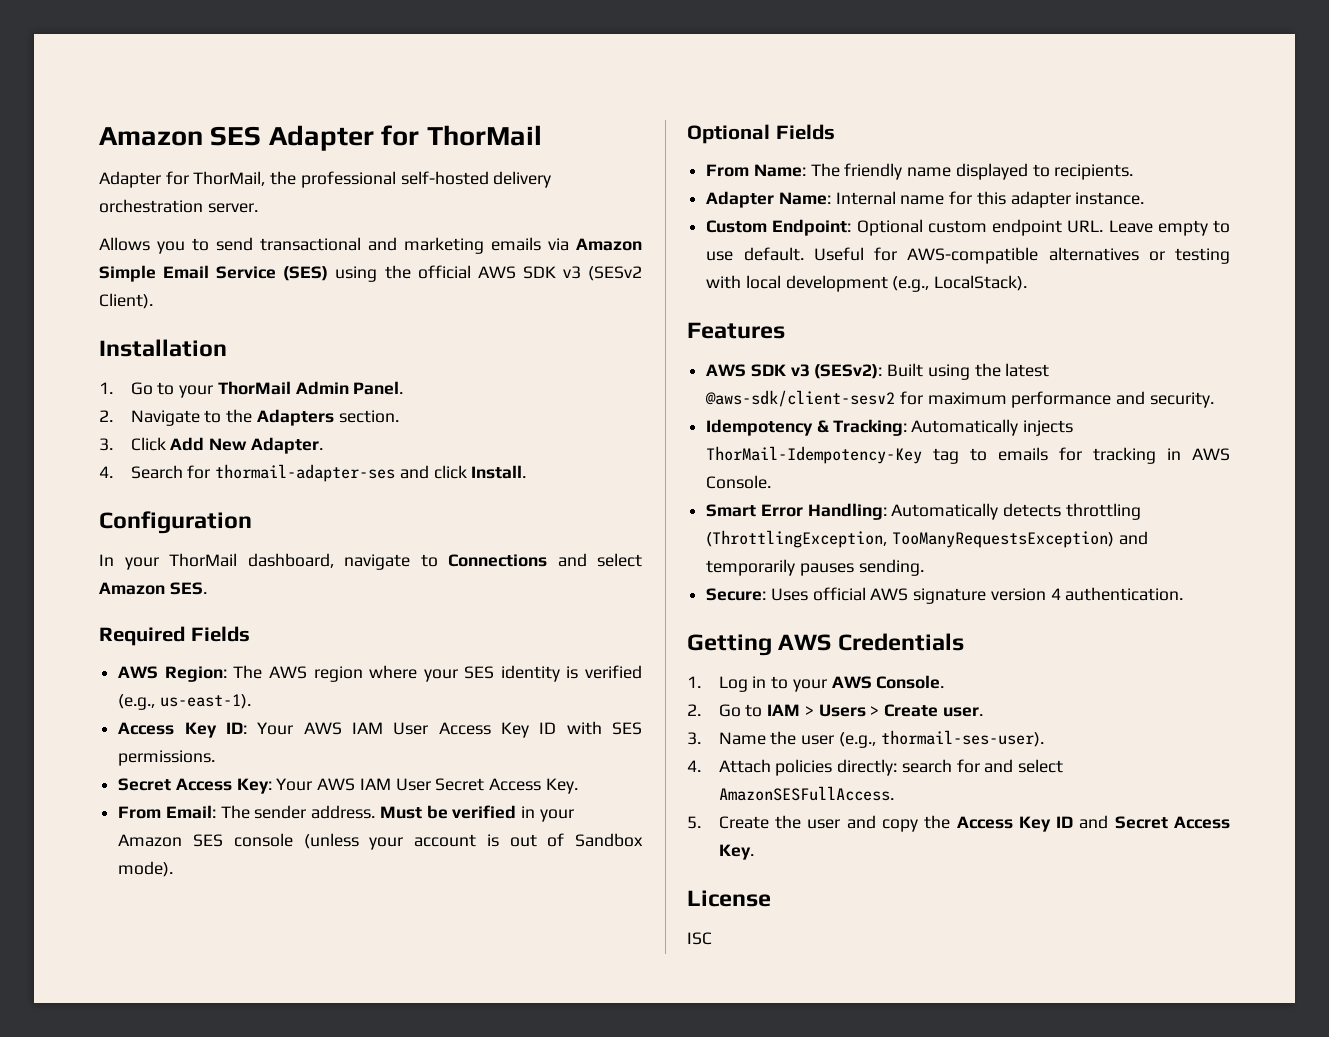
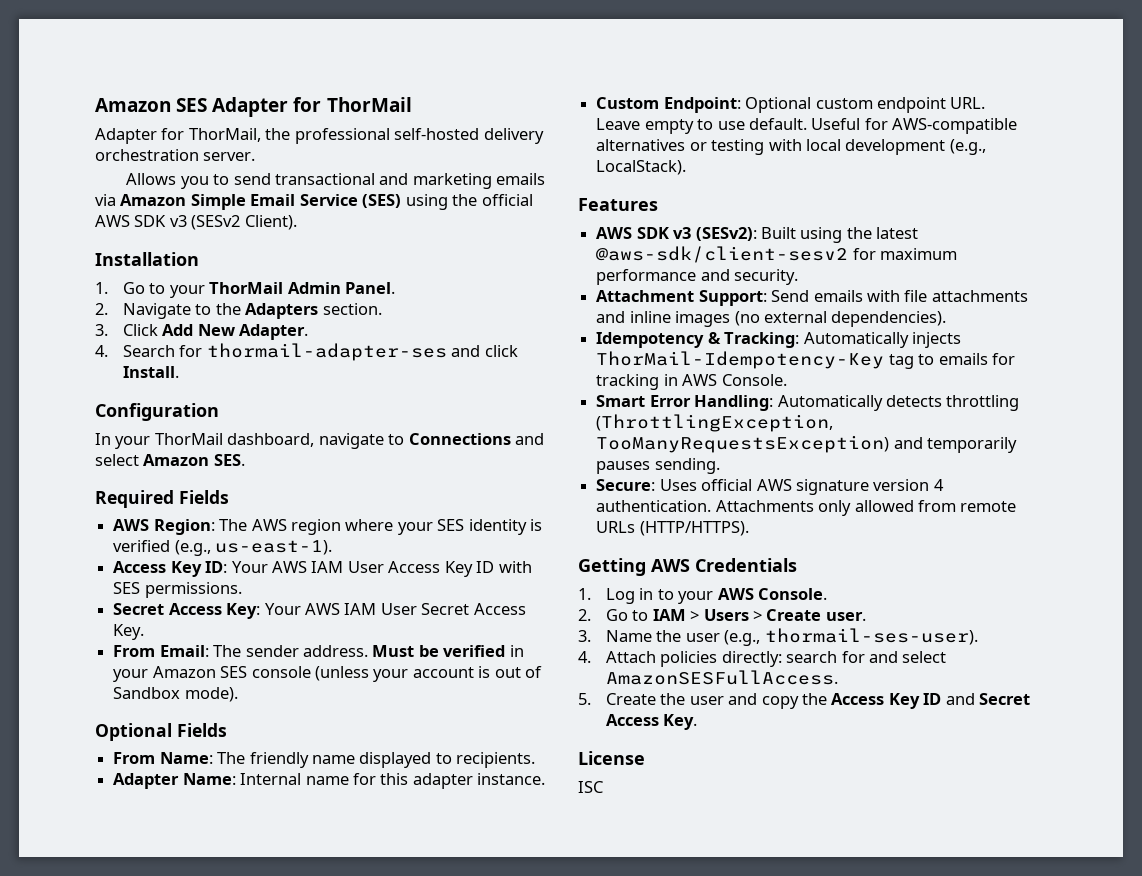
(1214, 400) none -> [596,290,1028,306] [596,311,947,327] // Attachment Support: Send emails with file attachments and inline images (no external dependencies).
(1184, 594) none -> [715,500,1017,516] [596,521,749,536] Attachments only allowed from remote URLs (HTTP/HTTPS).

